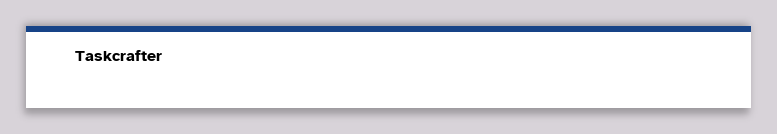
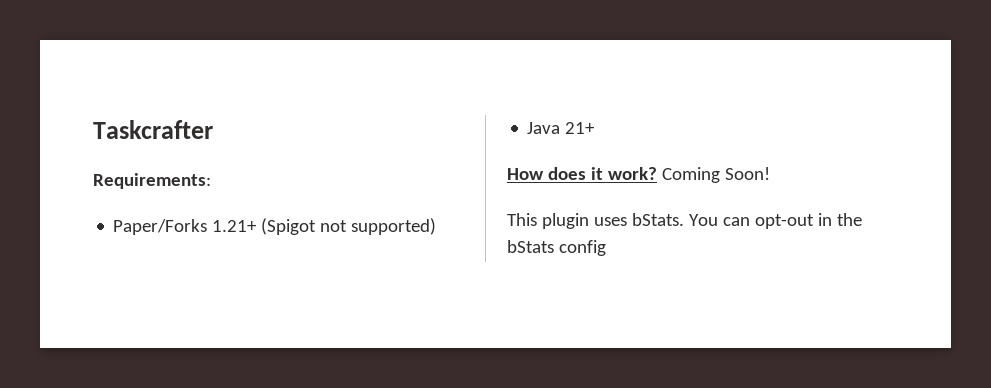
(162, 55) none -> [93,173,211,189] [113,218,437,235] [527,122,596,134] [507,167,770,183] [507,213,862,229] [507,240,606,256] // Requirements: // Paper/Forks 1.21+ (Spigot not supported) // Java 21+ // How does it work? Coming Soon! // This plugin uses bStats. You can opt-out in the bStats config

